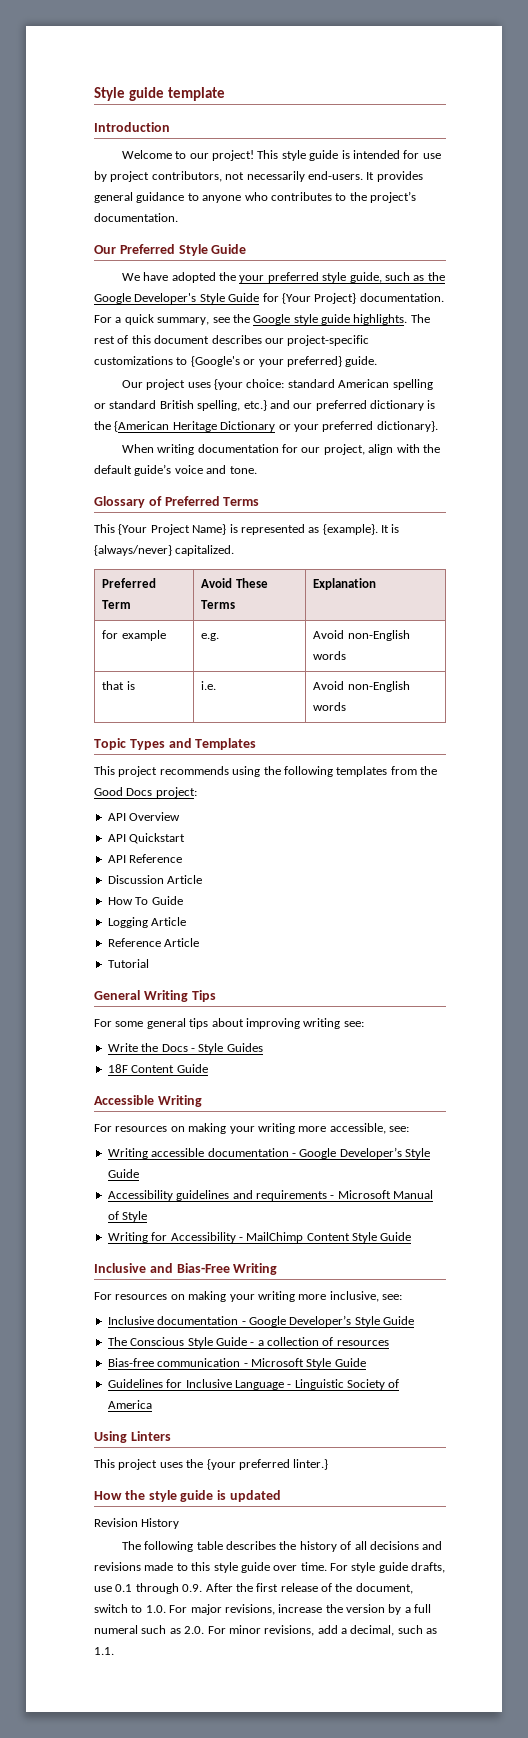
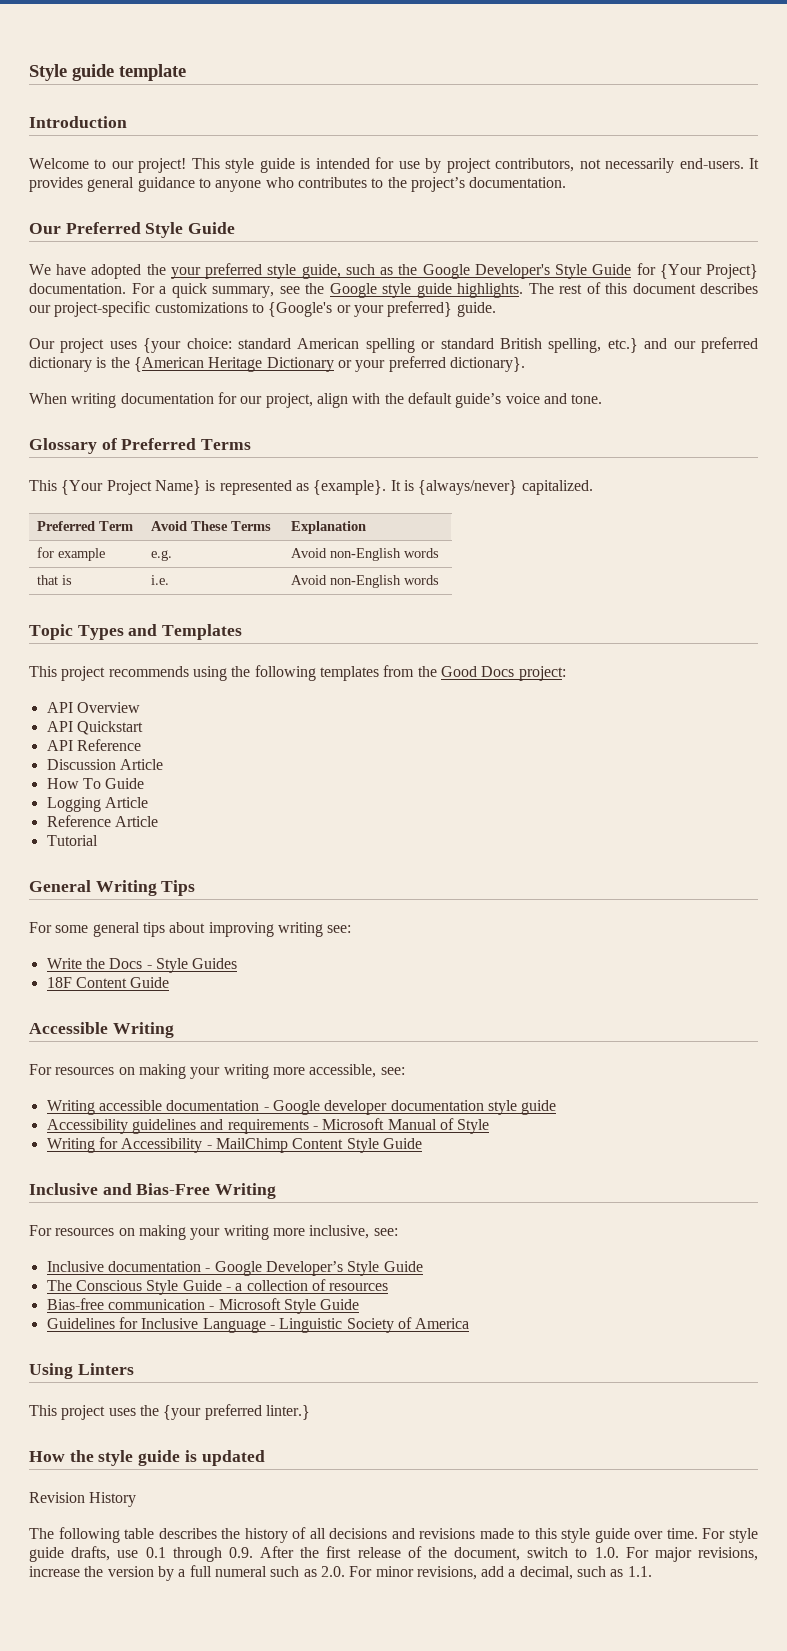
[339,1147,430,1159] [107,1169,139,1178] Developer’s Style Guide -> [324,1100,557,1115] developer documentation style guide

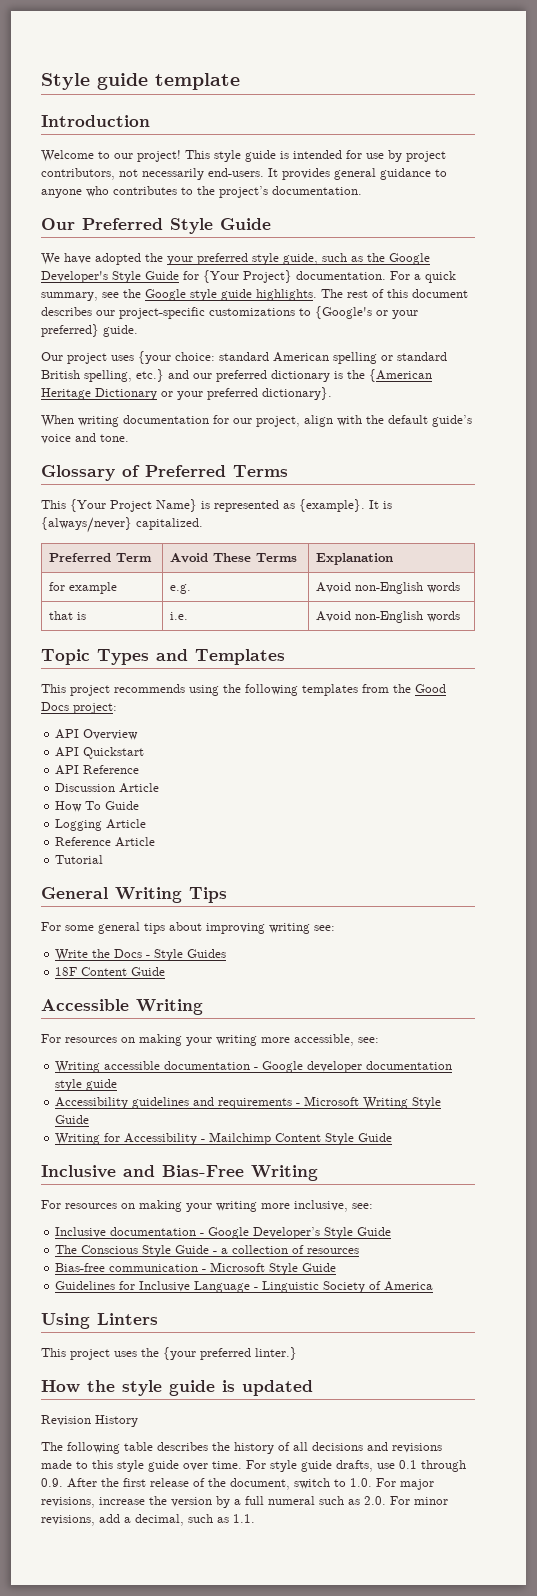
[387,1118,490,1134] Manual of Style -> [363,1097,442,1109] [55,1115,90,1124] Writing Style Guide
[215,1138,288,1153] MailChimp -> [209,1132,272,1145] Mailchimp

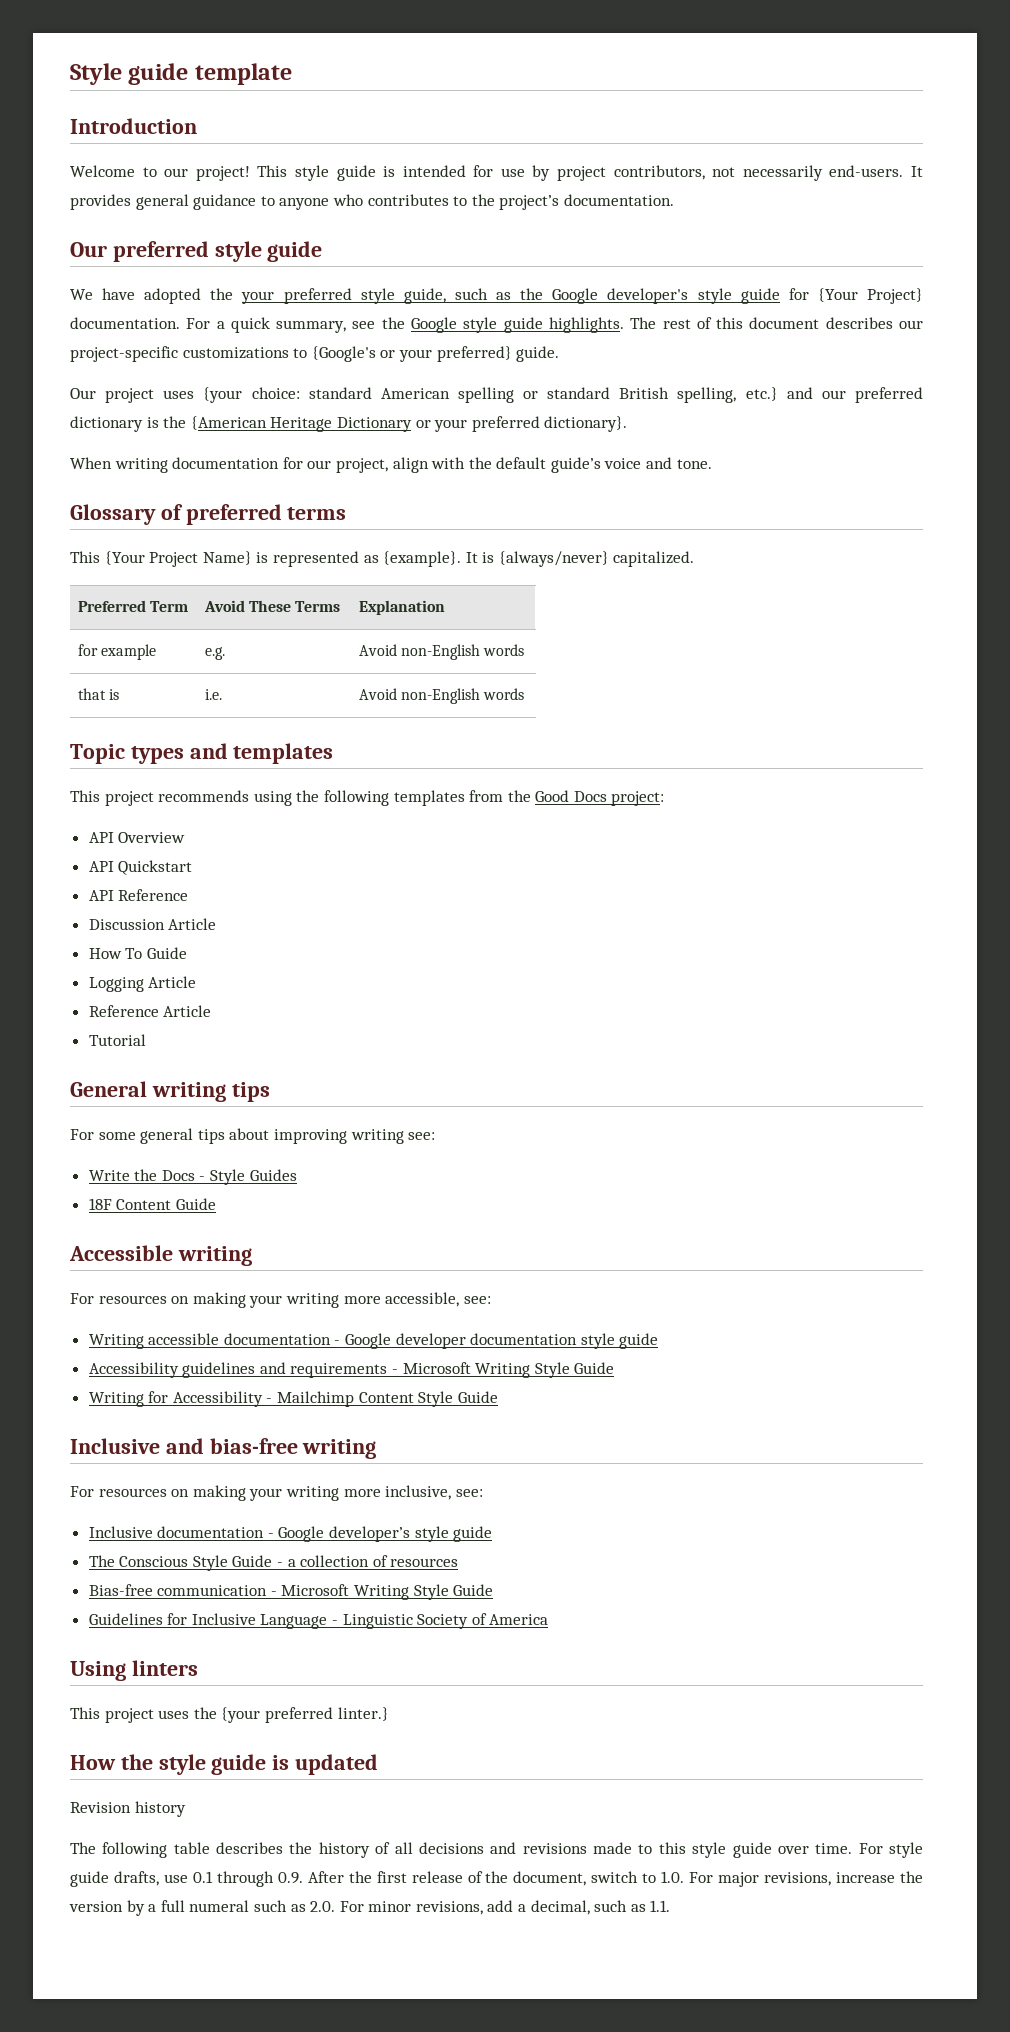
[82,218,271,234] Preferred Style Guide -> [112,241,323,262] preferred style guide
[41,271,179,283] Developer's Style Guide -> [607,288,780,304] developer's style guide
[145,465,288,477] Preferred Terms -> [185,504,347,525] preferred terms
[97,649,285,665] Types and Templates -> [130,743,334,764] types and templates
[115,887,227,903] Writing Tips -> [151,1082,270,1102] writing tips
[136,999,203,1015] Writing -> [177,1246,252,1266] writing
[162,1165,318,1181] Bias-Free Writing -> [209,1438,377,1459] bias-free writing
[253,1227,392,1239] Developer’s Style Guide -> [329,1526,493,1542] developer’s style guide
(266, 1267) none -> [354,1585,410,1600] Writing
[97,1313,158,1325] Linters -> [131,1660,198,1676] linters
[95,1415,138,1427] History -> [134,1801,186,1817] history

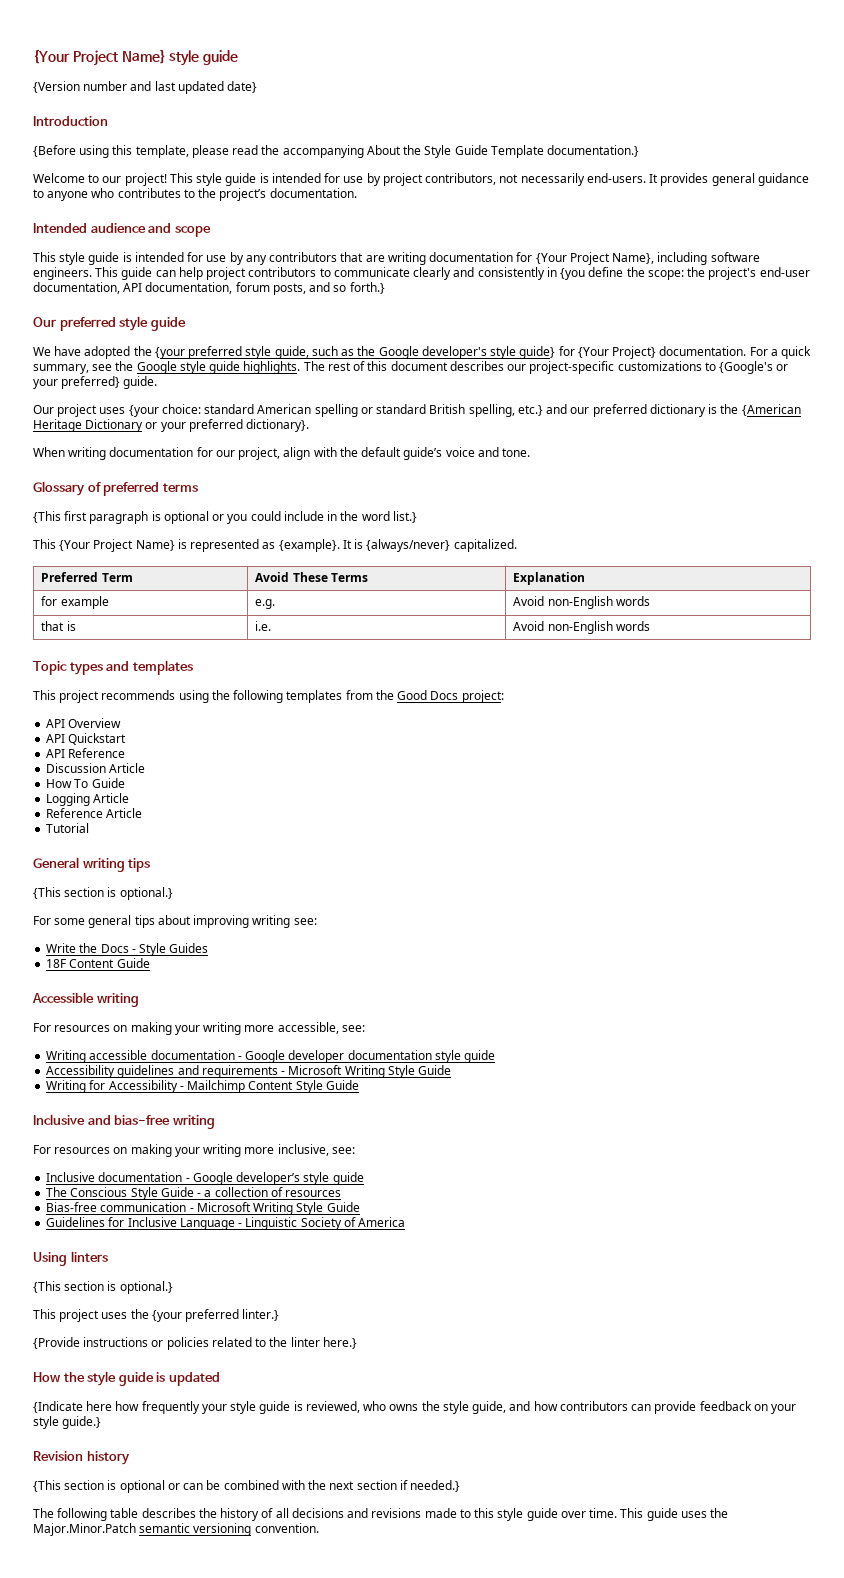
[70,63,292,85] [70,118,197,134] Style guide template // Introduction -> [33,49,239,66] [33,81,258,94] [33,116,108,126] [33,145,640,158] {Your Project Name} style guide // {Version number and last updated date} // Introduction // {Before using this template, please read the accompanying About the Style Guide Template documentation.}
(674, 200) none -> [33,223,211,237] [33,252,760,265] [33,267,810,280] [33,282,385,295] // Intended audience and scope // This style guide is intended for use by any contributors that are writing documentation for {Your Project Name}, including software engineers. This guide can help project contributors to communicate clearly and consistently in {you define the scope: the project's end-user documentation, API documentation, forum posts, and so forth.}
[241,291,275,304] your -> [154,347,185,359] {your
[740,288,780,304] guide -> [519,346,556,359] guide}
(347, 513) none -> [33,511,417,524] // {This first paragraph is optional or you could include in the word list.}
(270, 1092) none -> [33,887,173,900] // {This section is optional.}
(198, 1668) none -> [33,1281,173,1294] // {This section is optional.}
(389, 1714) none -> [33,1337,357,1350] // {Provide instructions or policies related to the linter here.}
[70,1801,186,1817] Revision history -> [33,1401,797,1414] [33,1416,102,1429] [33,1451,130,1465] [33,1480,461,1493] {Indicate here how frequently your style guide is reviewed, who owns the style guide, and how contributors can provide feedback on your style guide.} // Revision history // {This section is optional or can be combined with the next section if needed.}
[858,1842,923,1858] [70,1871,924,1887] [69,1900,671,1916] For style guide drafts, use 0.1 through 0.9. After the first release of the document, switch to 1.0. For major revisions, increase the version by a full numeral such as 2.0. For minor revisions, add a decimal, such as 1.1. -> [620,1508,729,1521] [33,1523,319,1536] This guide uses the Major.Minor.Patch semantic versioning convention.

